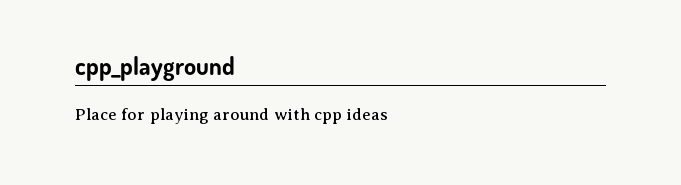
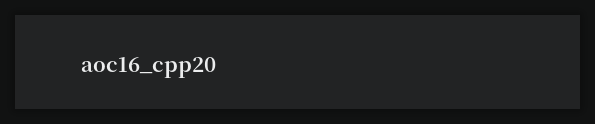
[75,56,235,81] [75,108,388,124] cpp_playground // Place for playing around with cpp ideas -> [81,57,216,78] aoc16_cpp20

